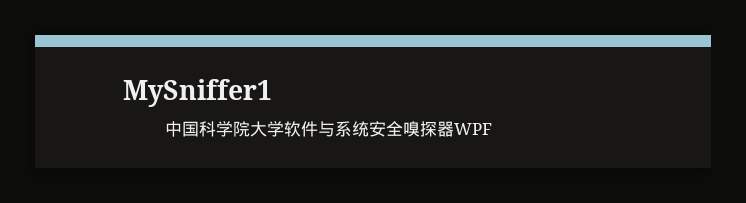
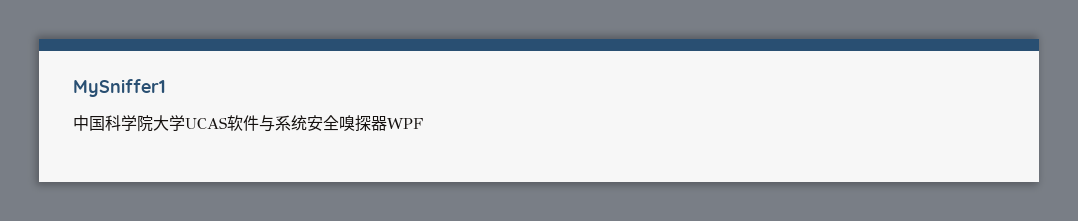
(284, 129) none -> [185,117,227,129] UCAS

